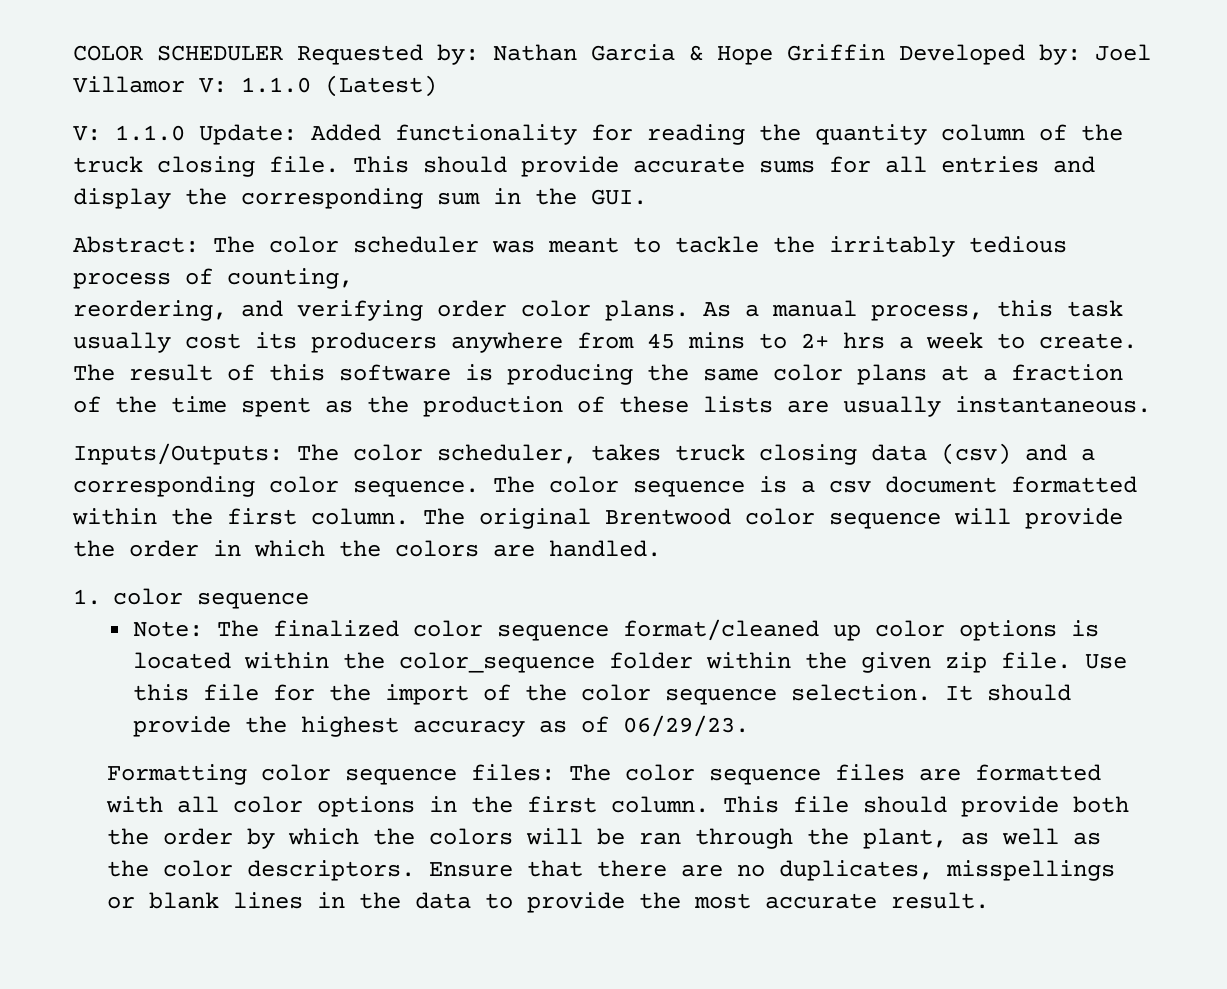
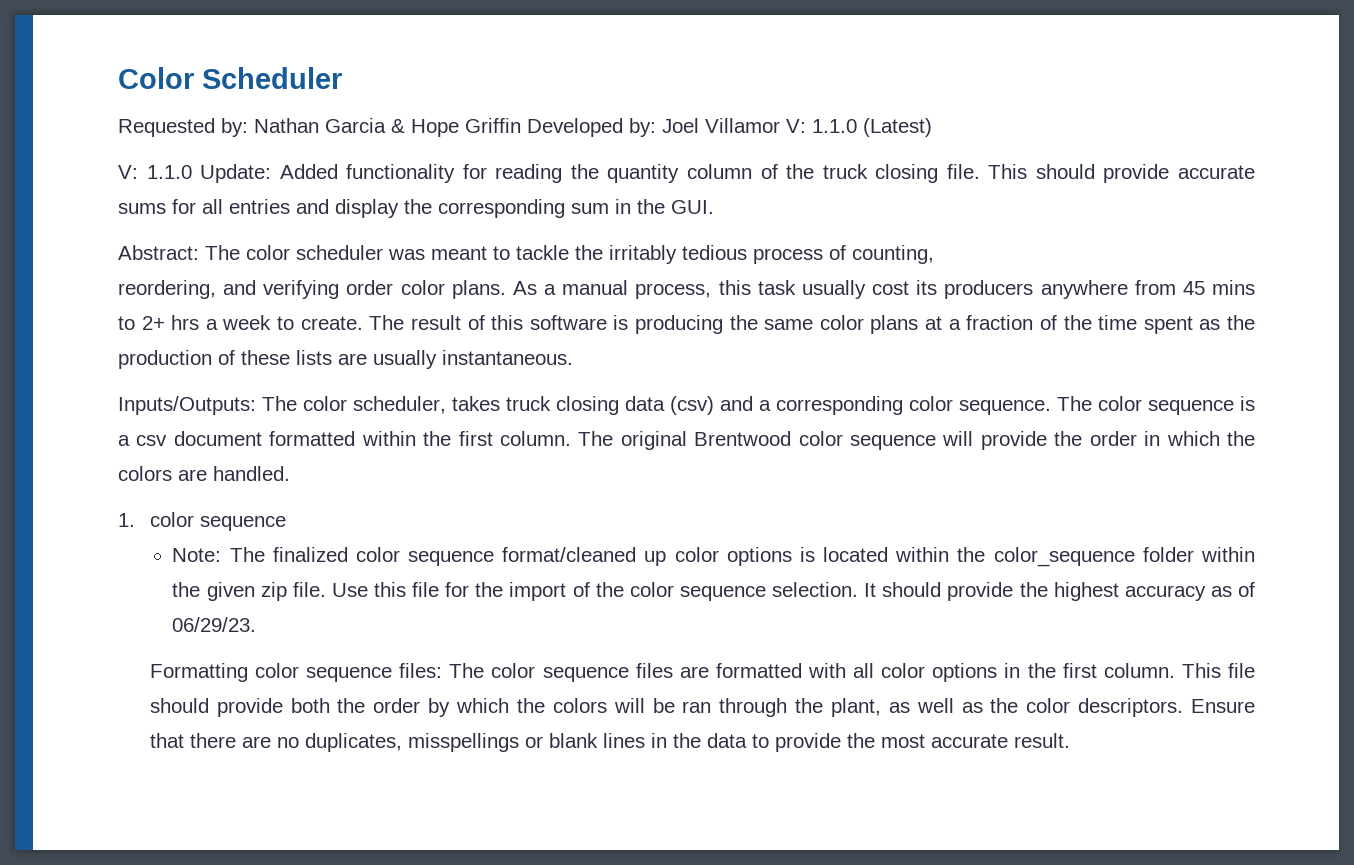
[73,45,283,61] COLOR SCHEDULER -> [118,67,342,89] Color Scheduler //

